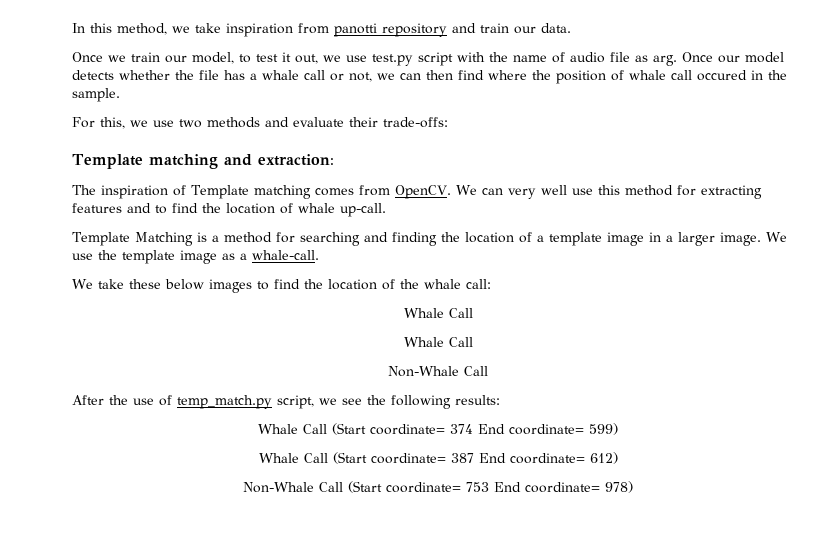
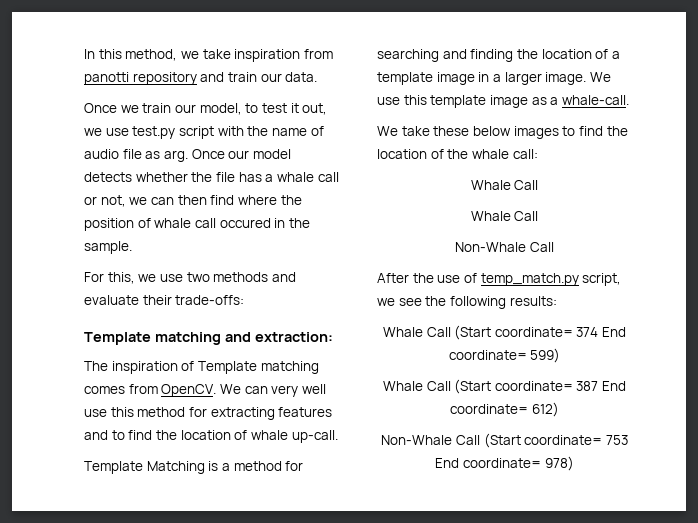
[98,250,117,260] the -> [403,95,427,105] this

